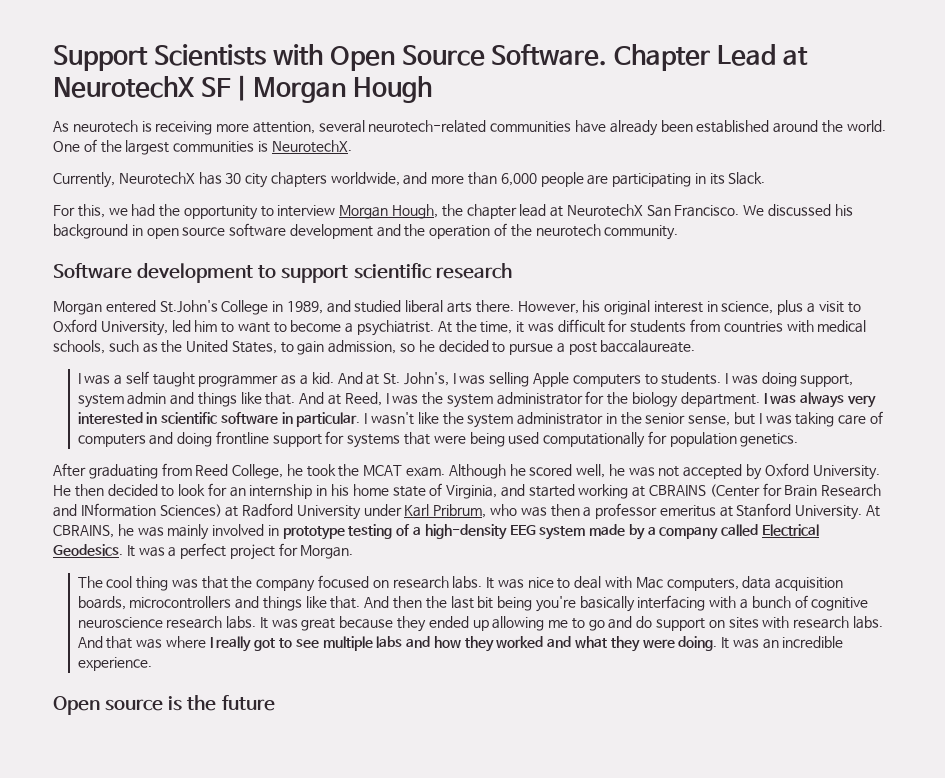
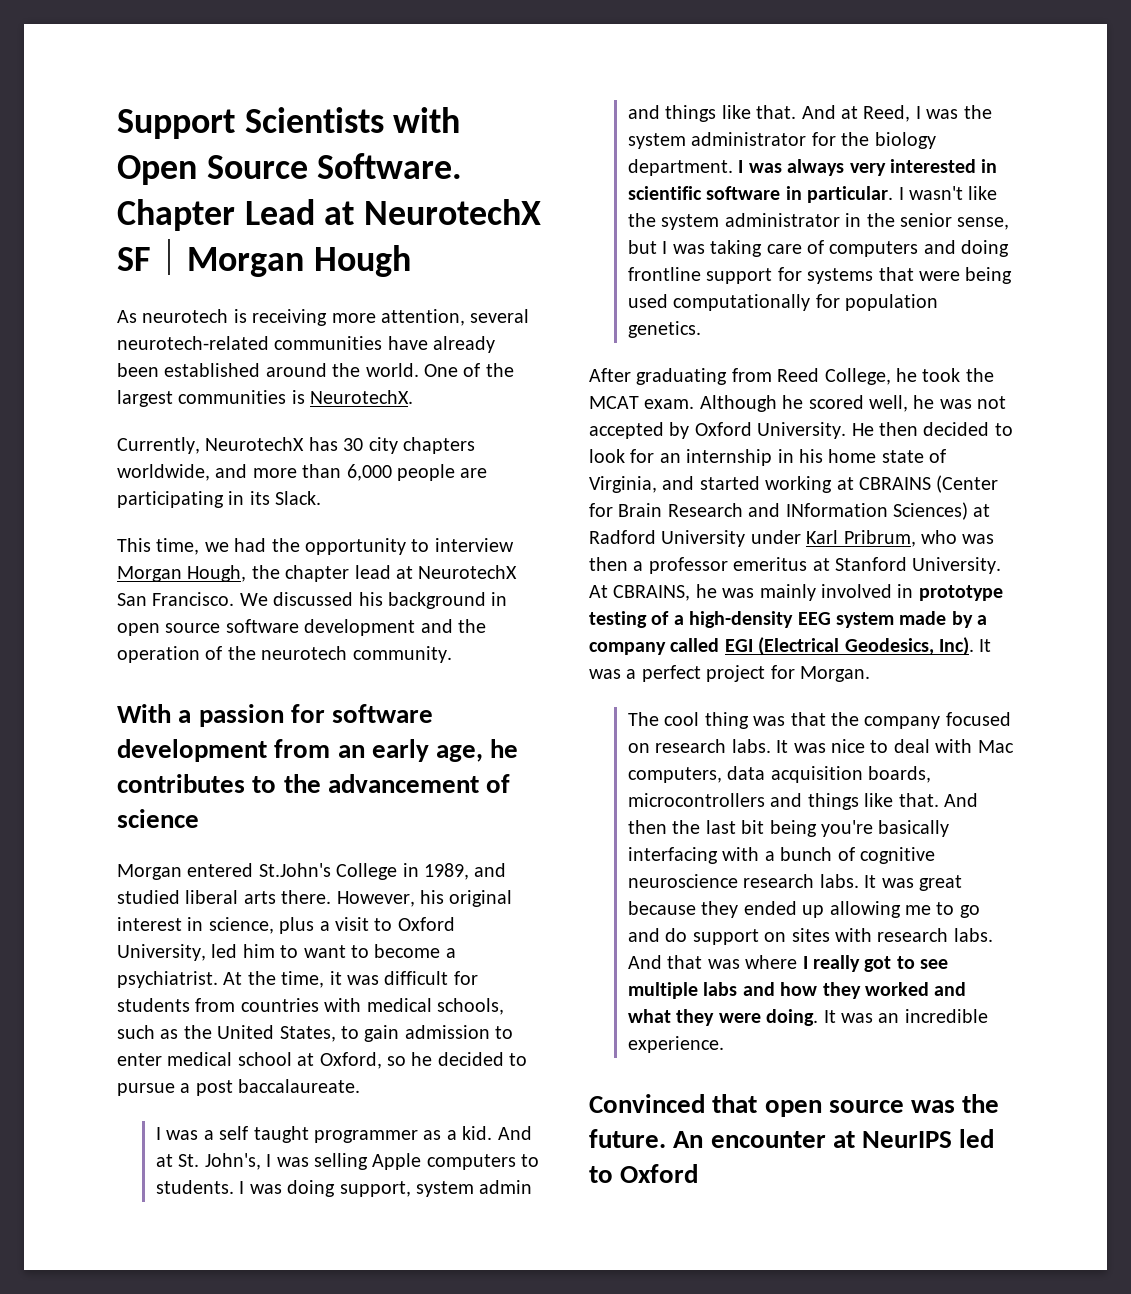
[53,204,105,218] For this, -> [117,538,200,555] This time,
[53,263,512,283] Software development to support scientific research -> [117,704,434,727] [117,739,519,762] [117,774,511,793] [117,809,199,828] With a passion for software development from an early age, he contributes to the advancement of science
[328,340,397,354] admission, -> [404,1025,514,1039] [117,1052,382,1069] admission to enter medical school at Oxford,
[762,524,820,536] [53,544,123,556] Electrical Geodesics. -> [724,637,974,656] EGI (Electrical Geodesics, Inc).
[53,695,275,715] Open source is the future -> [589,1094,1000,1117] [589,1129,995,1148] [589,1164,699,1183] Convinced that open source was the future. An encounter at NeurIPS led to Oxford

